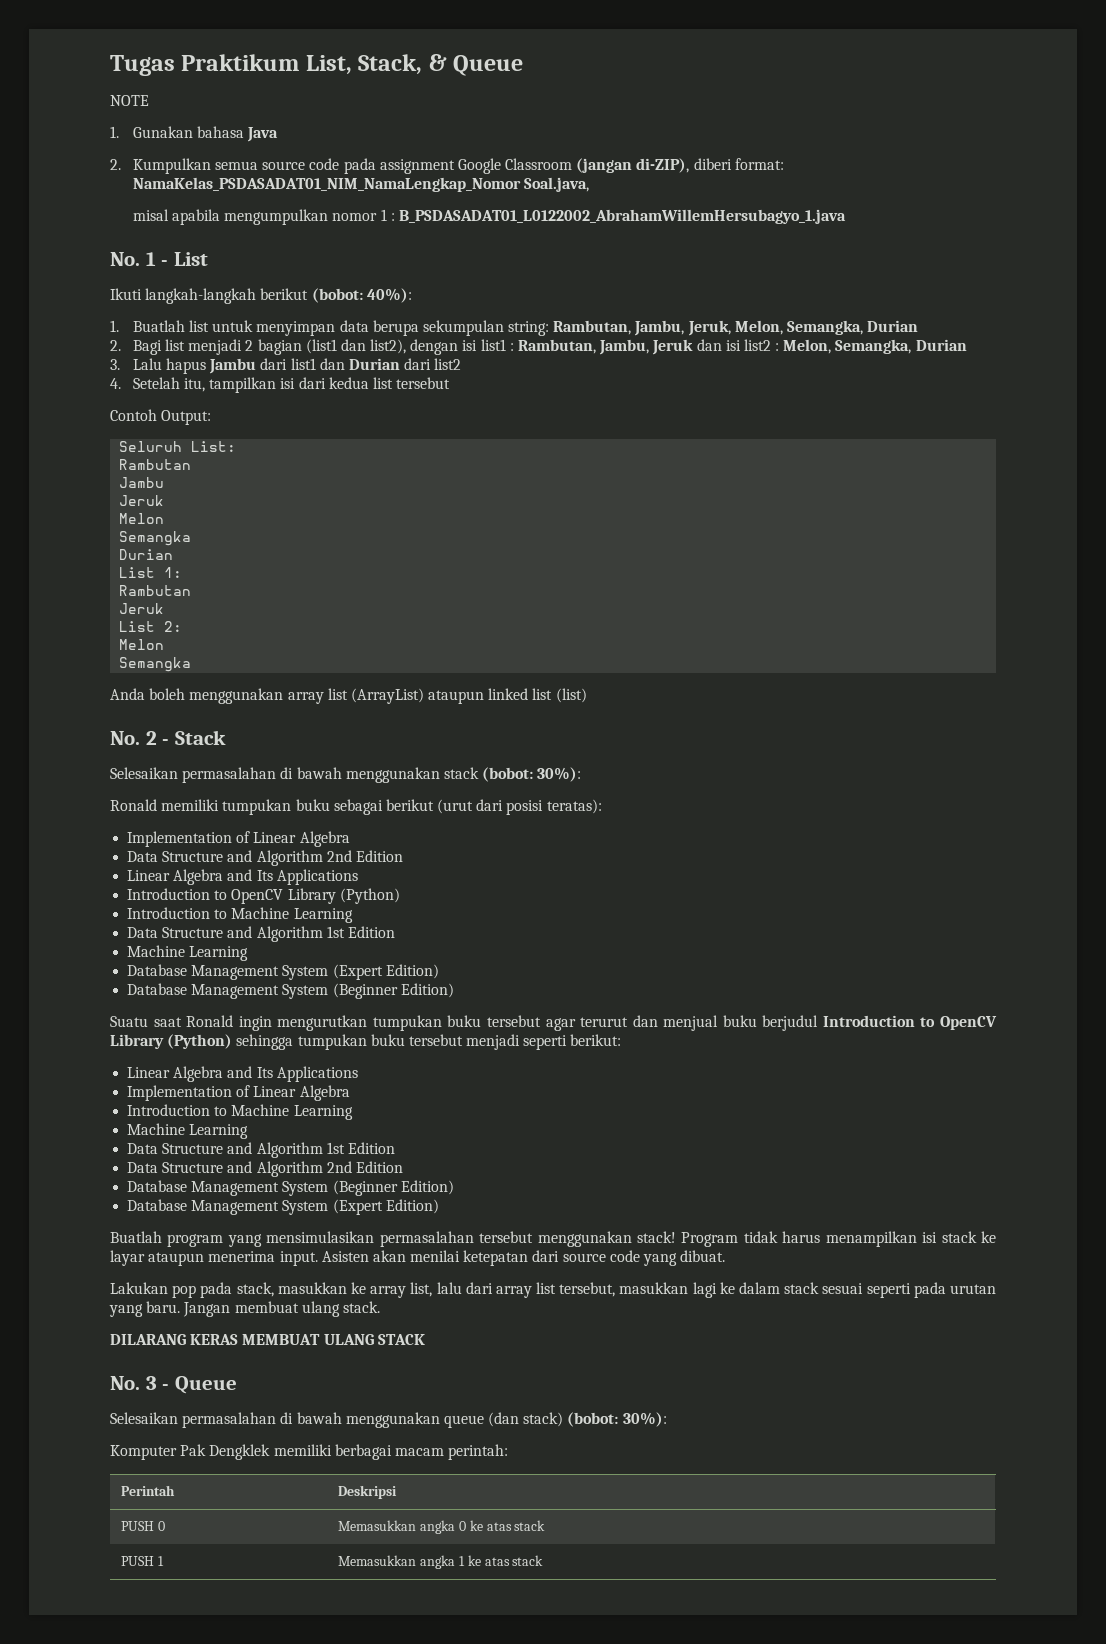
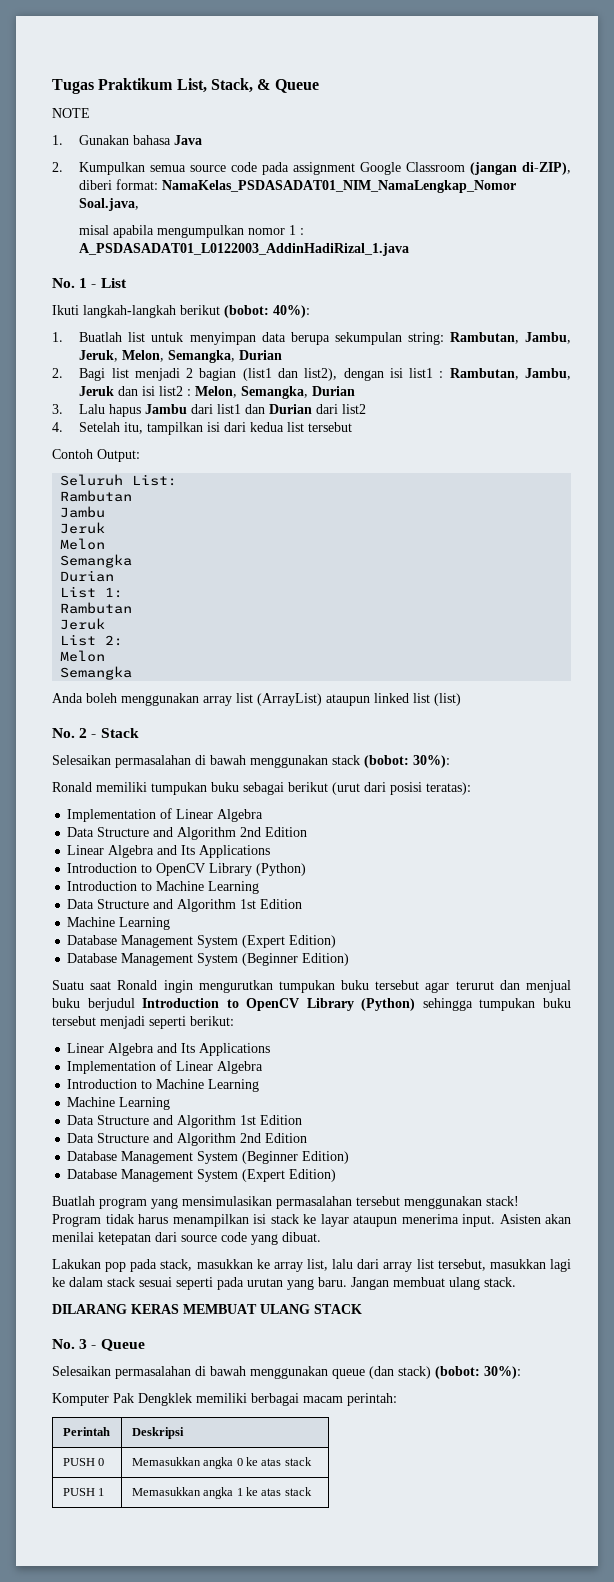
[398,209,846,224] B_PSDASADAT01_L0122002_AbrahamWillemHersubagyo_1.java -> [79,243,410,256] A_PSDASADAT01_L0122003_AddinHadiRizal_1.java

